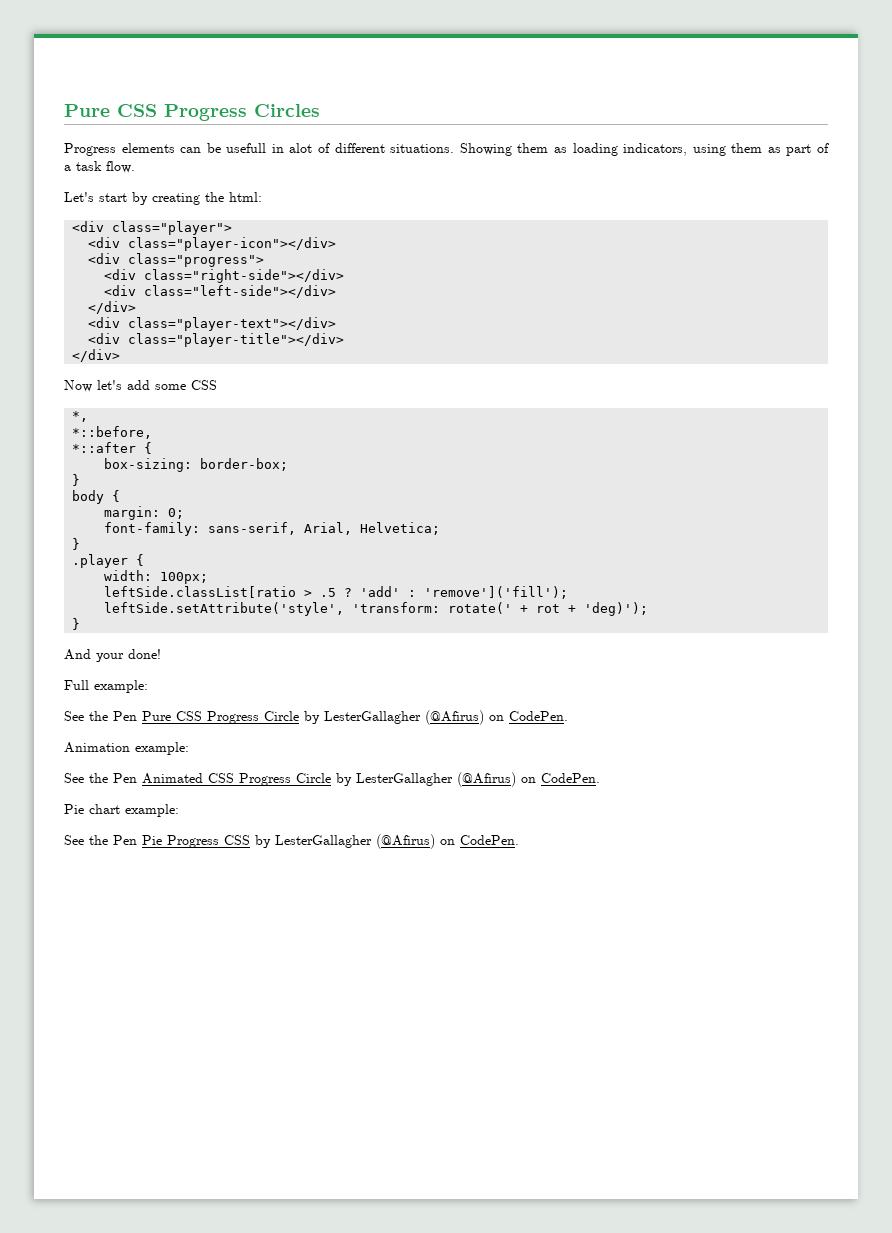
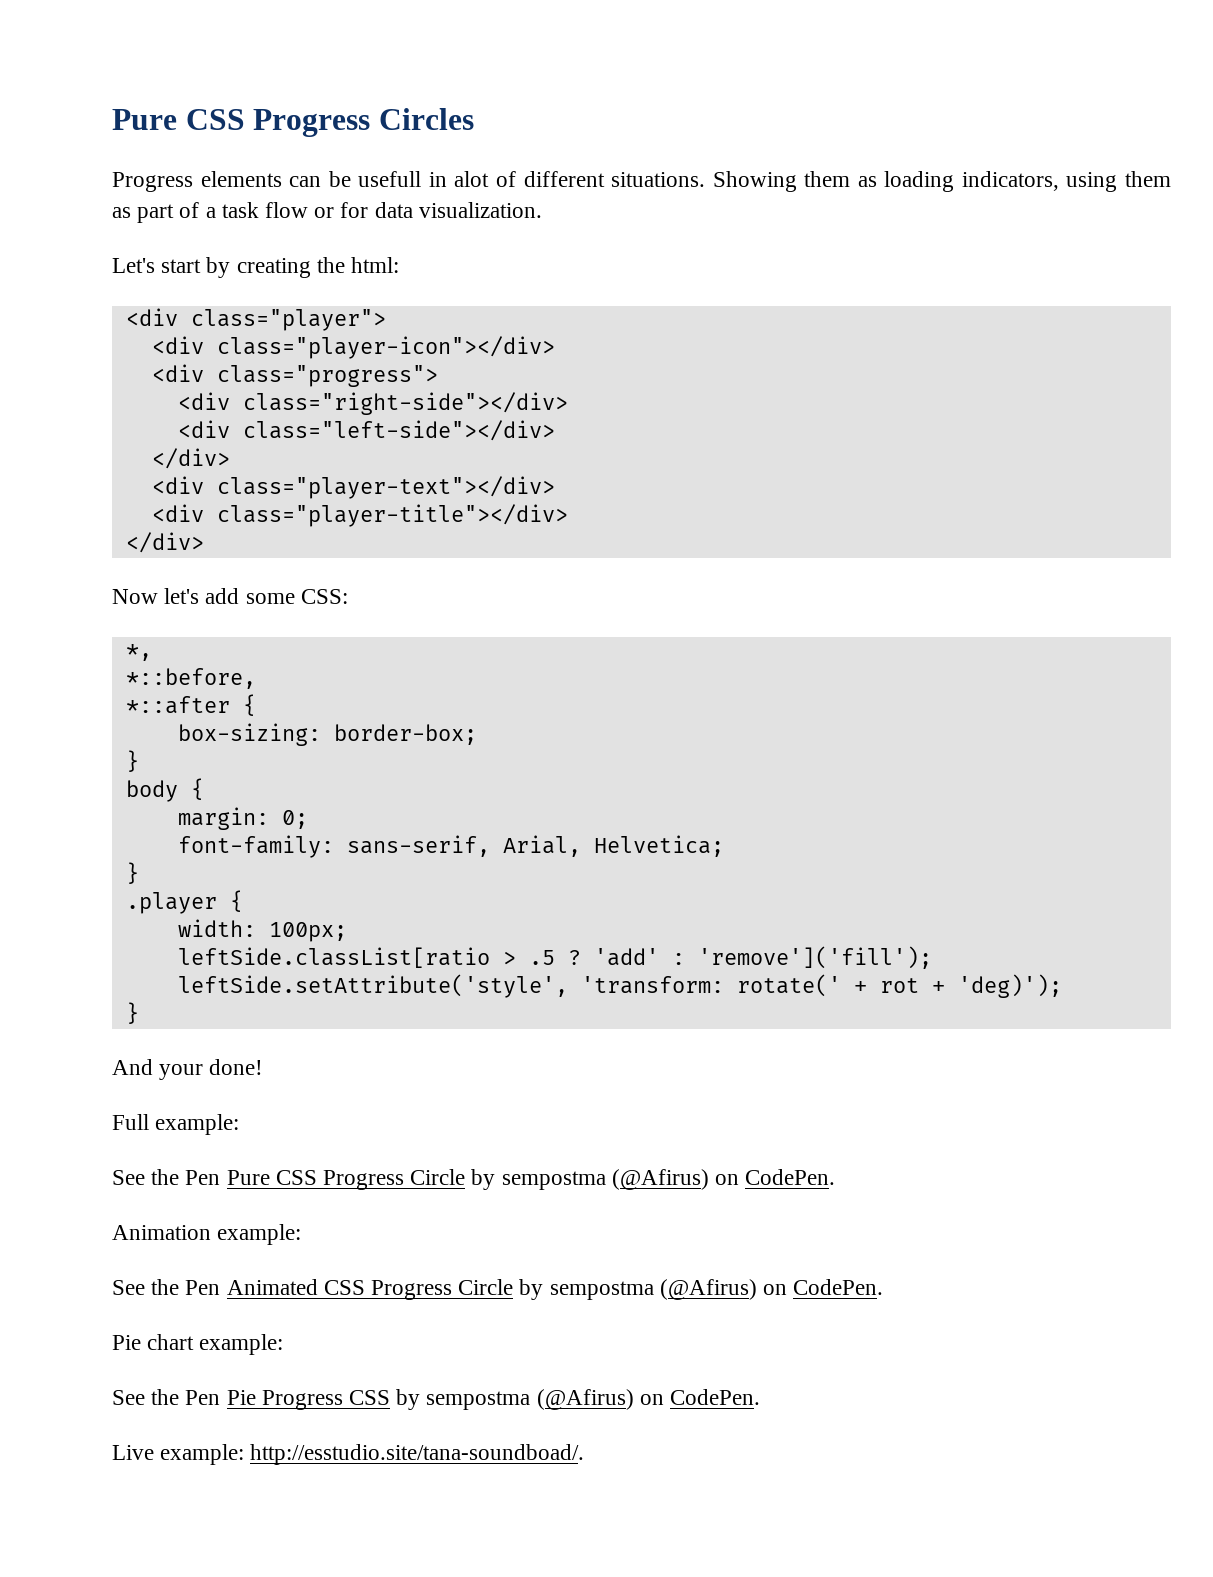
[106,161,135,173] flow. -> [265,202,542,218] flow or for data visualization.
[191,380,217,390] CSS -> [300,589,348,604] CSS:
[324,711,421,724] LesterGallagher -> [501,1171,606,1190] sempostma
[356,773,453,786] LesterGallagher -> [549,1281,654,1300] sempostma
[275,834,519,849] LesterGallagher (@Afirus) on CodePen. -> [426,1389,761,1410] [112,1444,585,1465] sempostma (@Afirus) on CodePen. // Live example: http://esstudio.site/tana-soundboad/.

